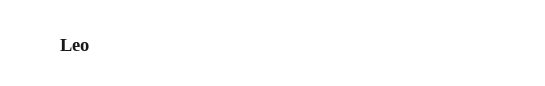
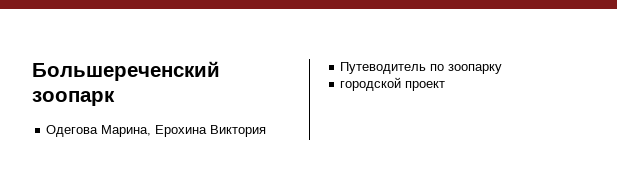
[60,39,89,51] Leo -> [32,61,220,81] [32,91,115,106] [46,125,267,137] [340,62,503,74] [340,77,446,91] Большереченский зоопарк // Одегова Марина, Ерохина Виктория // Путеводитель по зоопарку // городской проект

